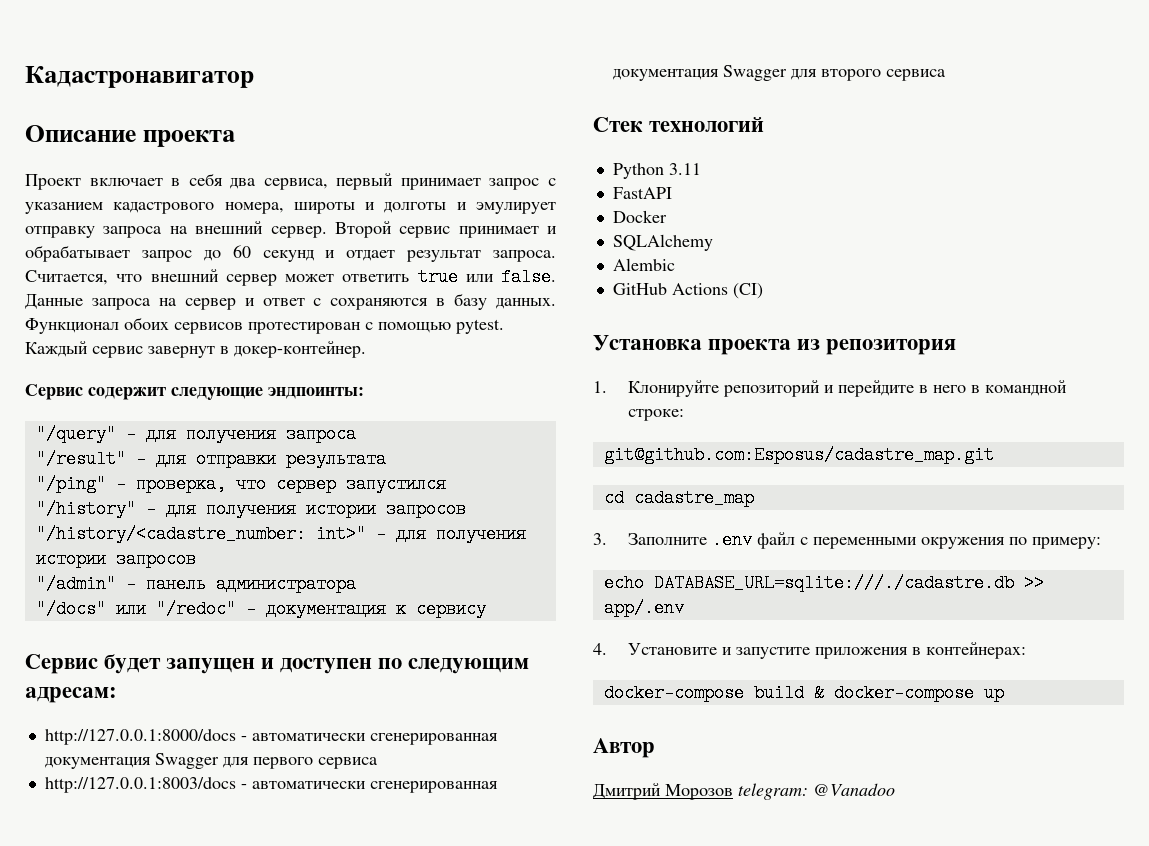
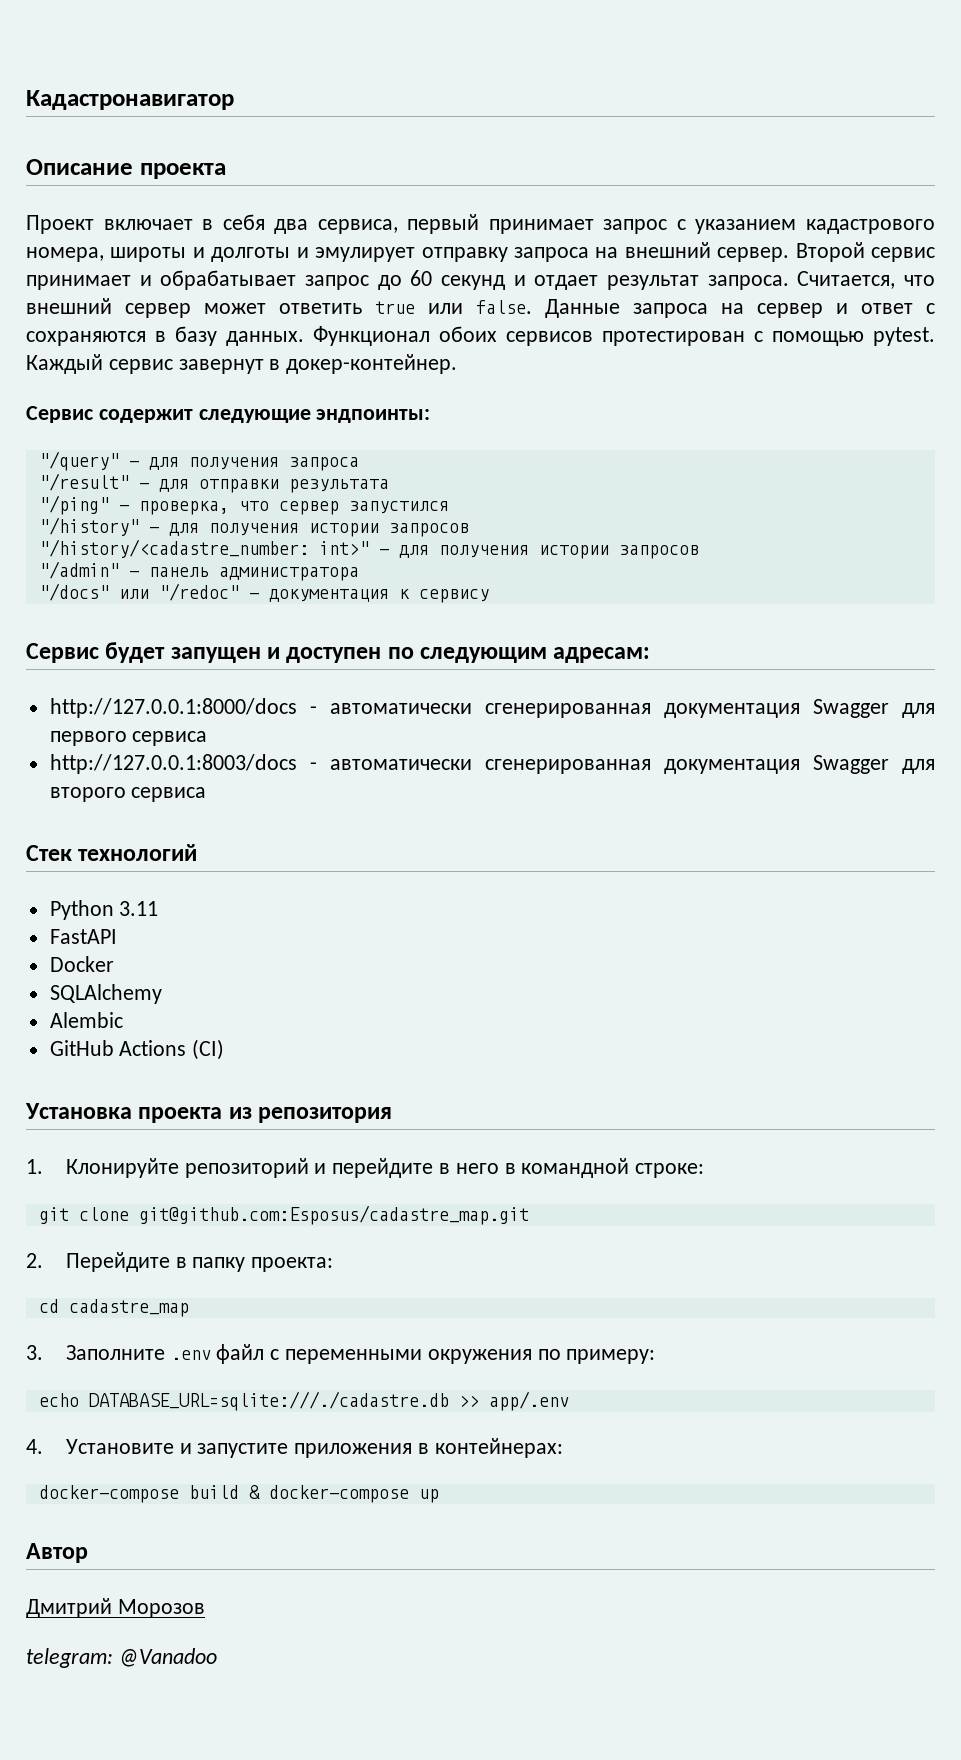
(684, 415) none -> [38,1207,129,1224] git clone
(994, 455) none -> [26,1252,334,1272] // 2. Перейдите в папку проекта:
(733, 792) none -> (205, 1608) //

